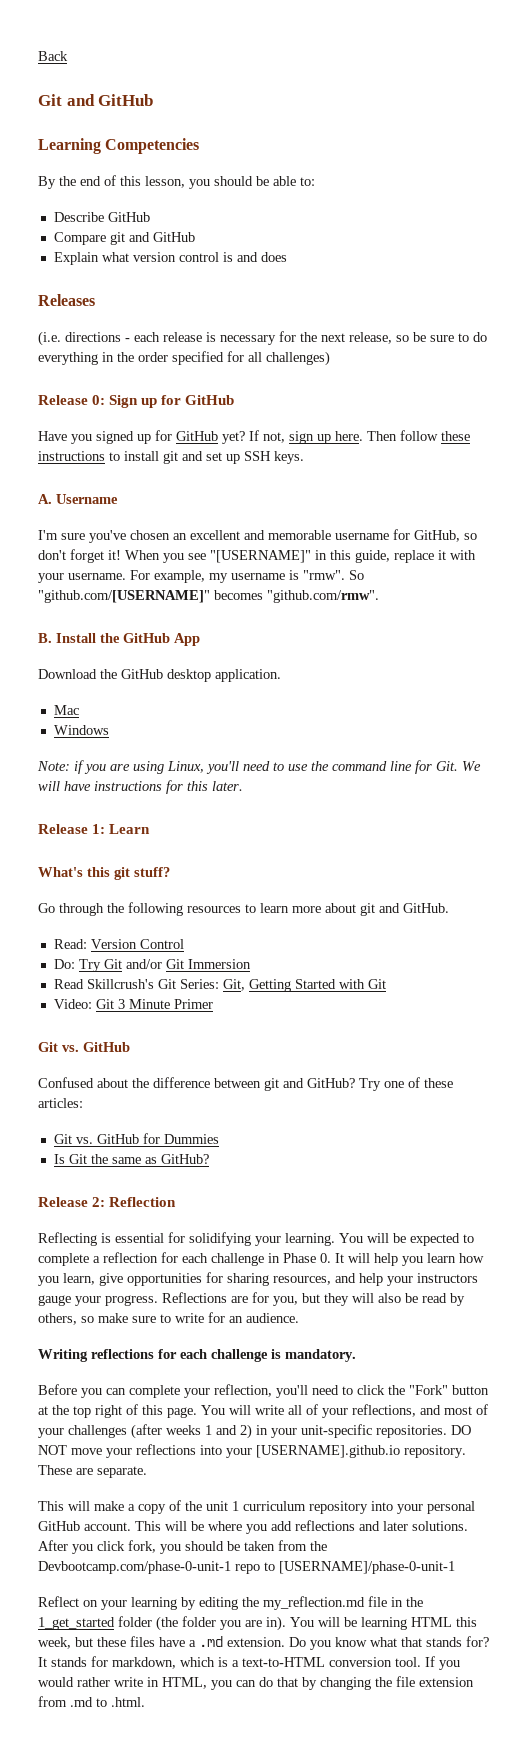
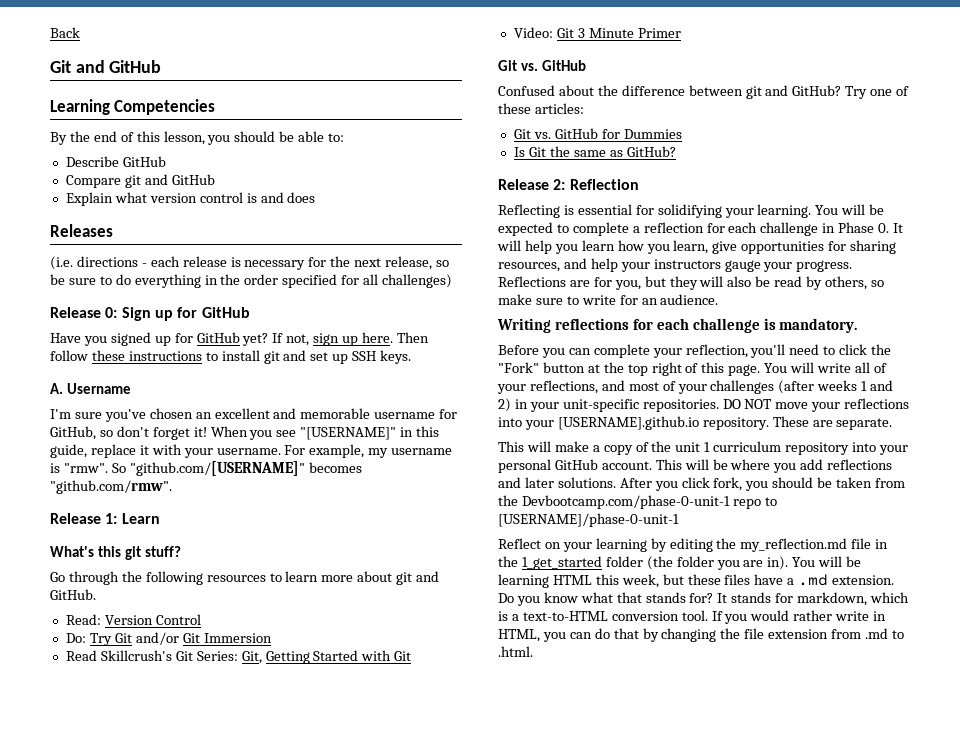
[38,633,200,646] [38,669,281,682] [53,705,79,715] [53,725,109,735] [37,760,481,774] [38,780,243,794] // B. Install the GitHub App // Download the GitHub desktop application. // Mac // Windows // Note: if you are using Linux, you'll need to use the command line for Git. We will have instructions for this later. -> (172, 487) none

